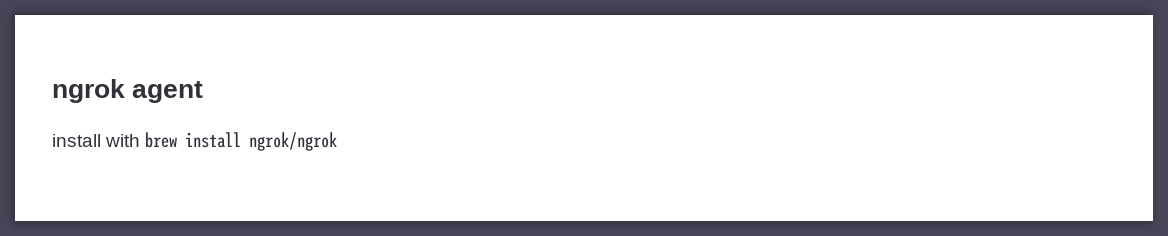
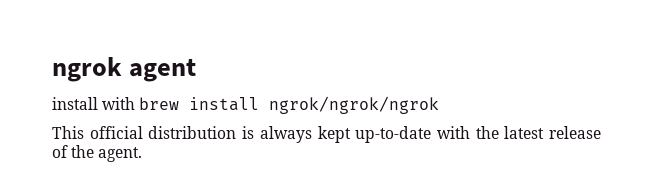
[249,132,338,151] ngrok/ngrok -> [269,96,440,114] [52,126,601,143] [52,145,143,162] ngrok/ngrok/ngrok // This official distribution is always kept up-to-date with the latest release of the agent.

